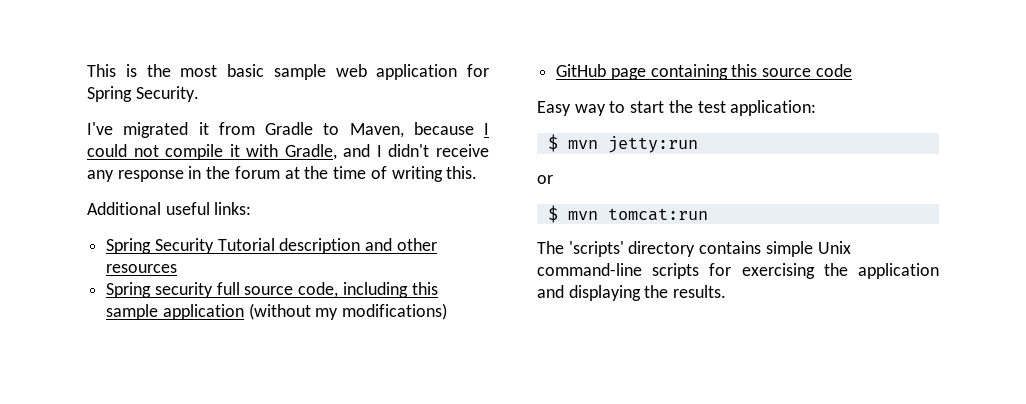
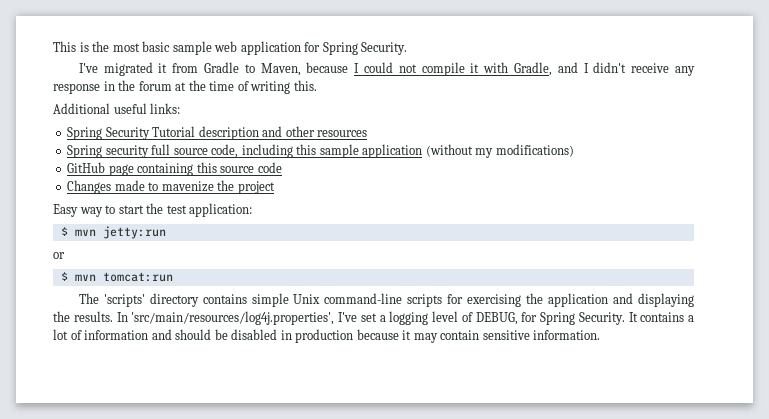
(852, 70) none -> [67,180,275,194] // Changes made to mavenize the project
(727, 291) none -> [116,311,694,325] [53,329,601,343] In 'src/main/resources/log4j.properties', I've set a logging level of DEBUG, for Spring Security. It contains a lot of information and should be disabled in production because it may contain sensitive information.

